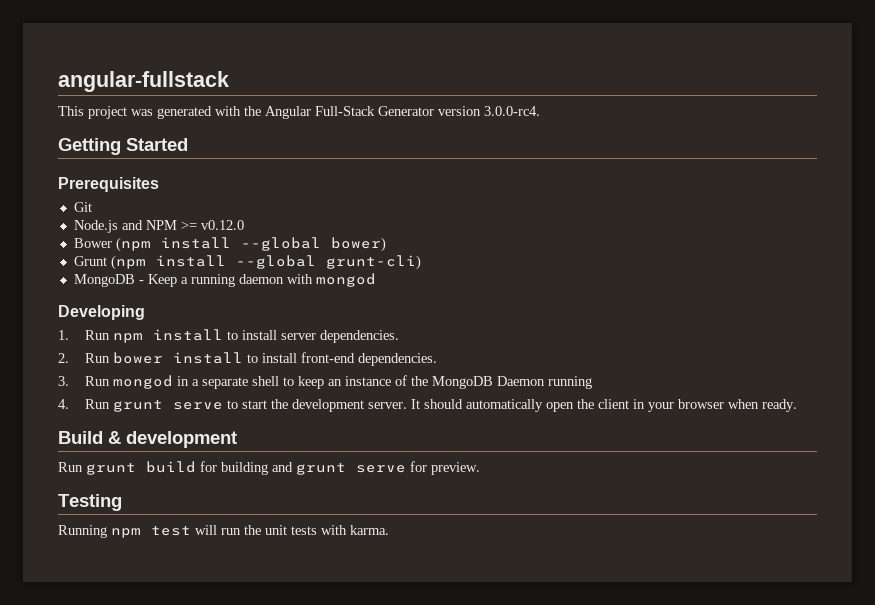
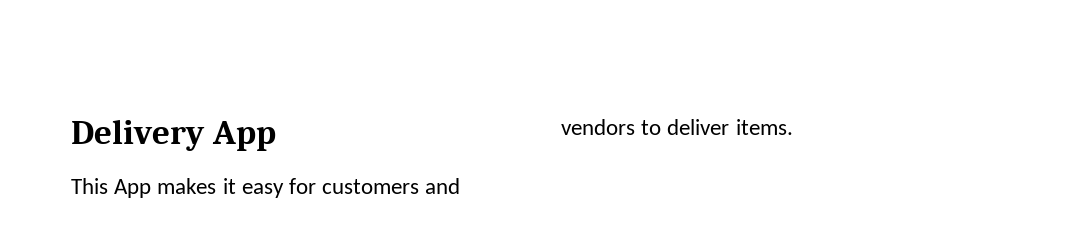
[58,71,229,92] angular-fullstack -> [71,119,277,151] Delivery App
[88,106,540,119] [58,138,188,155] [58,177,159,192] [73,202,92,212] [73,220,244,233] [73,237,386,252] [73,255,421,270] [73,273,376,287] [58,305,145,320] [58,329,399,343] [58,352,437,366] [58,375,592,389] [58,399,797,412] [58,431,237,448] [58,461,480,475] [58,494,122,511] [58,525,389,538] project was generated with the Angular Full-Stack Generator version 3.0.0-rc4. // Getting Started // Prerequisites // Git // Node.js and NPM >= v0.12.0 // Bower (npm install --global bower) // Grunt (npm install --global grunt-cli) // MongoDB - Keep a running daemon with mongod // Developing // 1. Run npm install to install server dependencies. // 2. Run bower install to install front-end dependencies. // 3. Run mongod in a separate shell to keep an instance of the MongoDB Daemon running // 4. Run grunt serve to start the development server. It should automatically open the client in your browser when ready. // Build & development // Run grunt build for building and grunt serve for preview. // Testing // Running npm test will run the unit tests with karma. -> [114,178,461,198] [561,119,793,135] App makes it easy for customers and vendors to deliver items.

